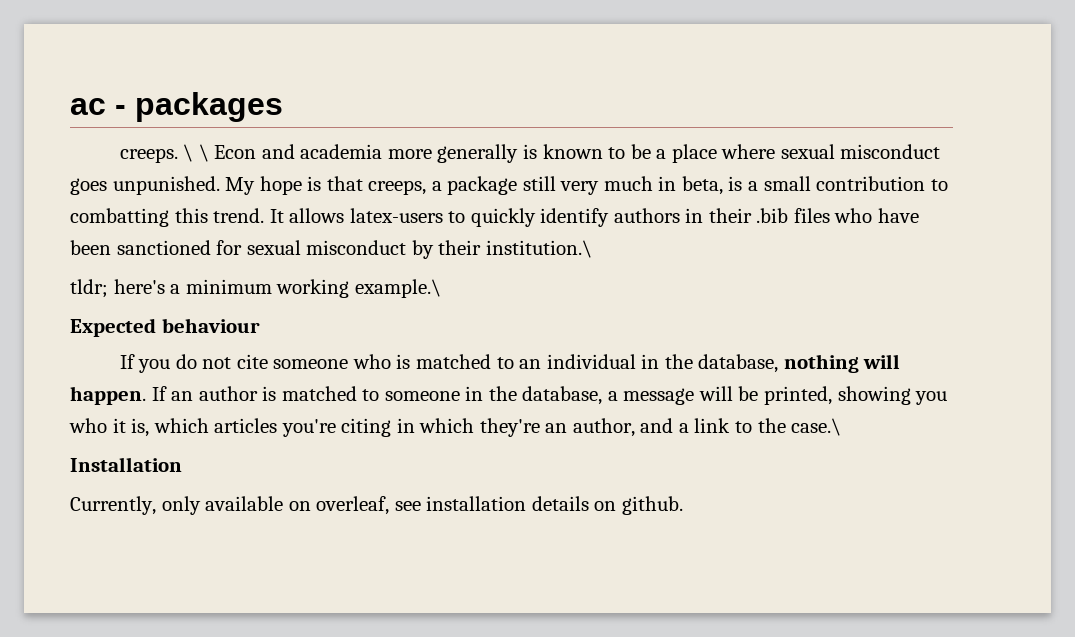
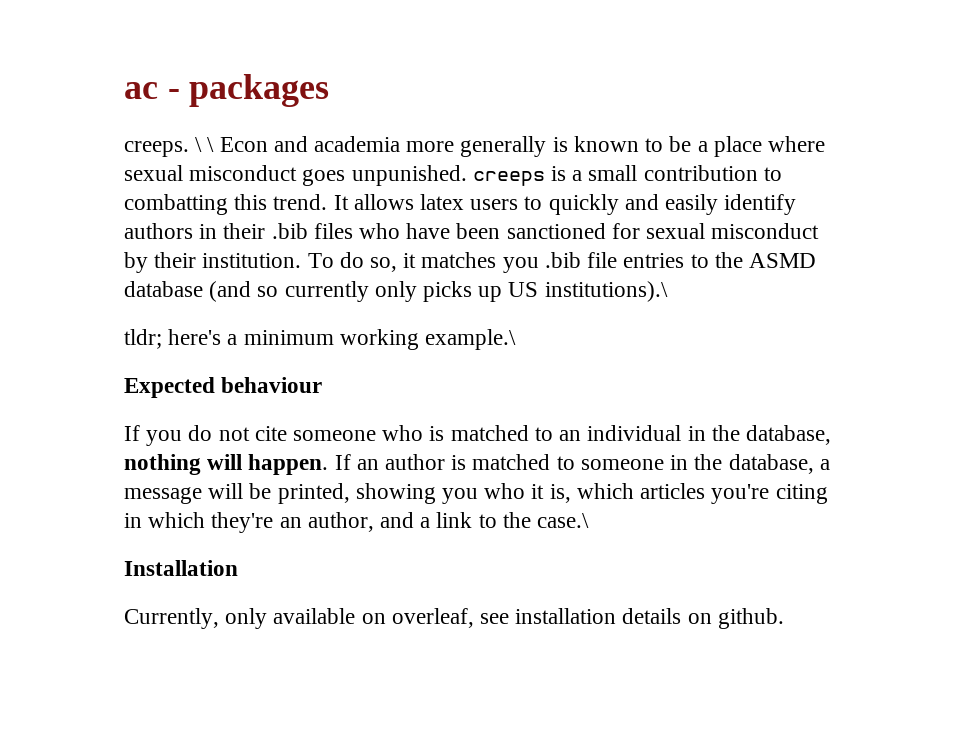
[225,176,723,195] My hope is that creeps, a package still very much in beta, -> [472,171,545,186] creeps
[349,208,536,227] latex-users to quickly -> [420,194,719,215] latex users to quickly and easily
[485,240,592,258] institution.\ -> [202,252,816,273] [124,281,668,302] institution. To do so, it matches you .bib file entries to the ASMD database (and so currently only picks up US institutions).\

